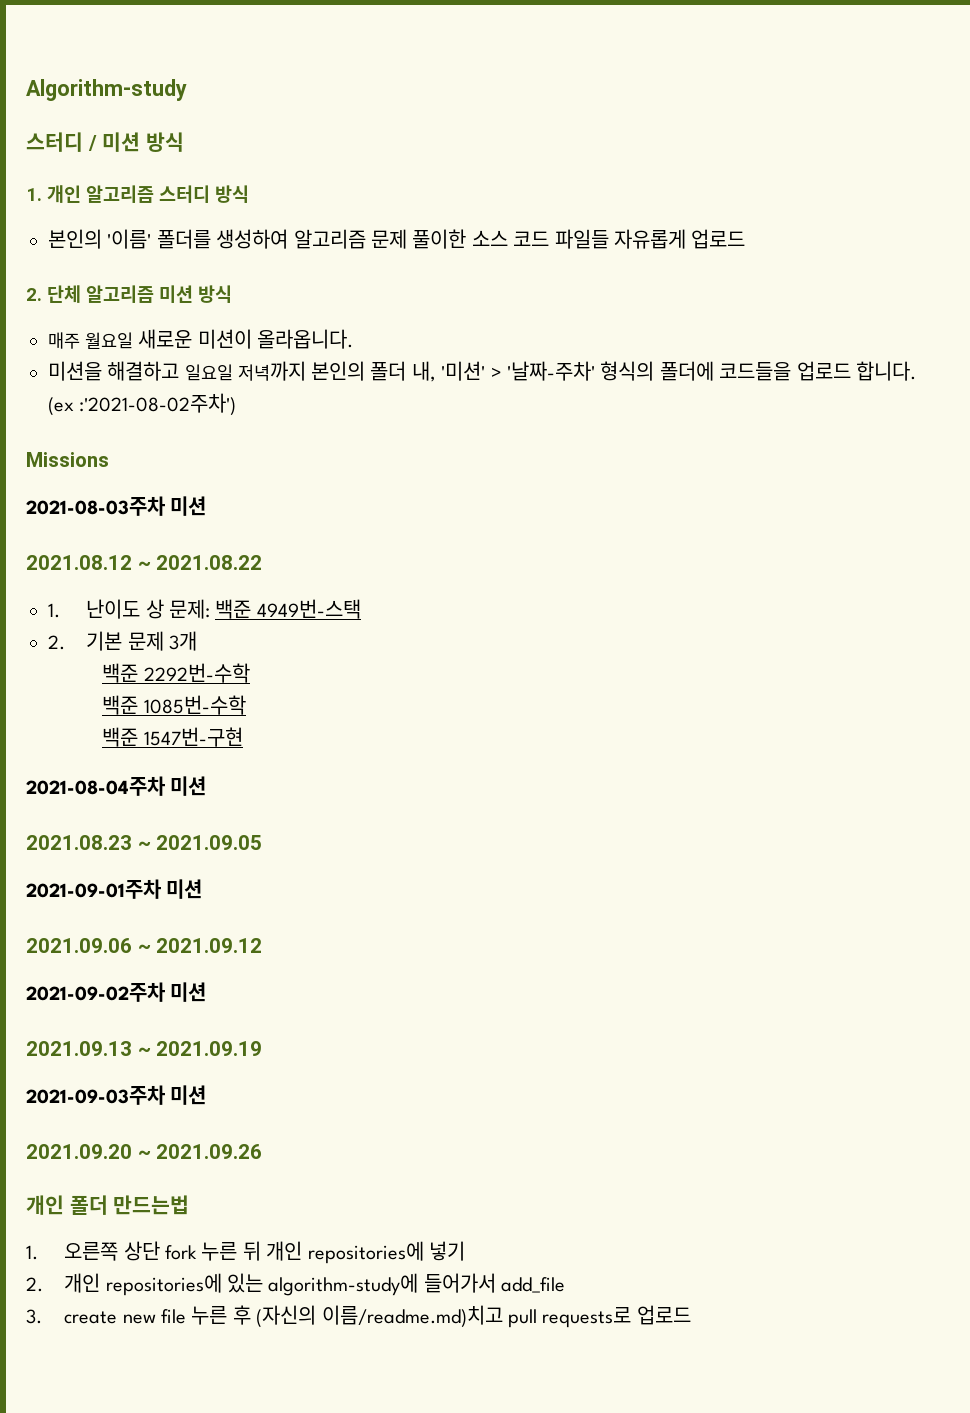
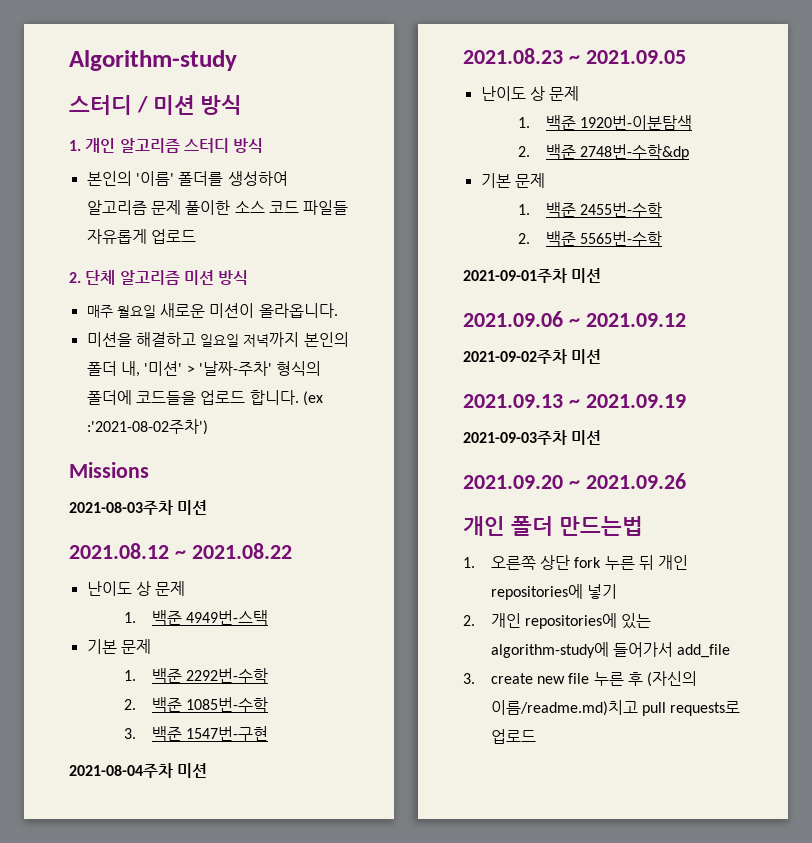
[48,599,211,619] 1. 난이도 상 문제: -> [86,581,186,596] [124,612,137,623] 난이도 상 문제 // 1.
[48,631,198,651] 2. 기본 문제 3개 // -> [86,639,151,654] [124,670,137,681] 기본 문제 // 1.
(250, 673) none -> [124,699,137,710] 2.
(246, 705) none -> [124,728,137,739] 3.
(263, 842) none -> [480,86,580,101] [518,115,692,130] [518,144,689,160] [480,173,545,188] [518,202,662,217] [518,231,662,246] // 난이도 상 문제 // 1. 백준 1920번-이분탐색 // 2. 백준 2748번-수학&dp // 기본 문제 // 1. 백준 2455번-수학 // 2. 백준 5565번-수학

